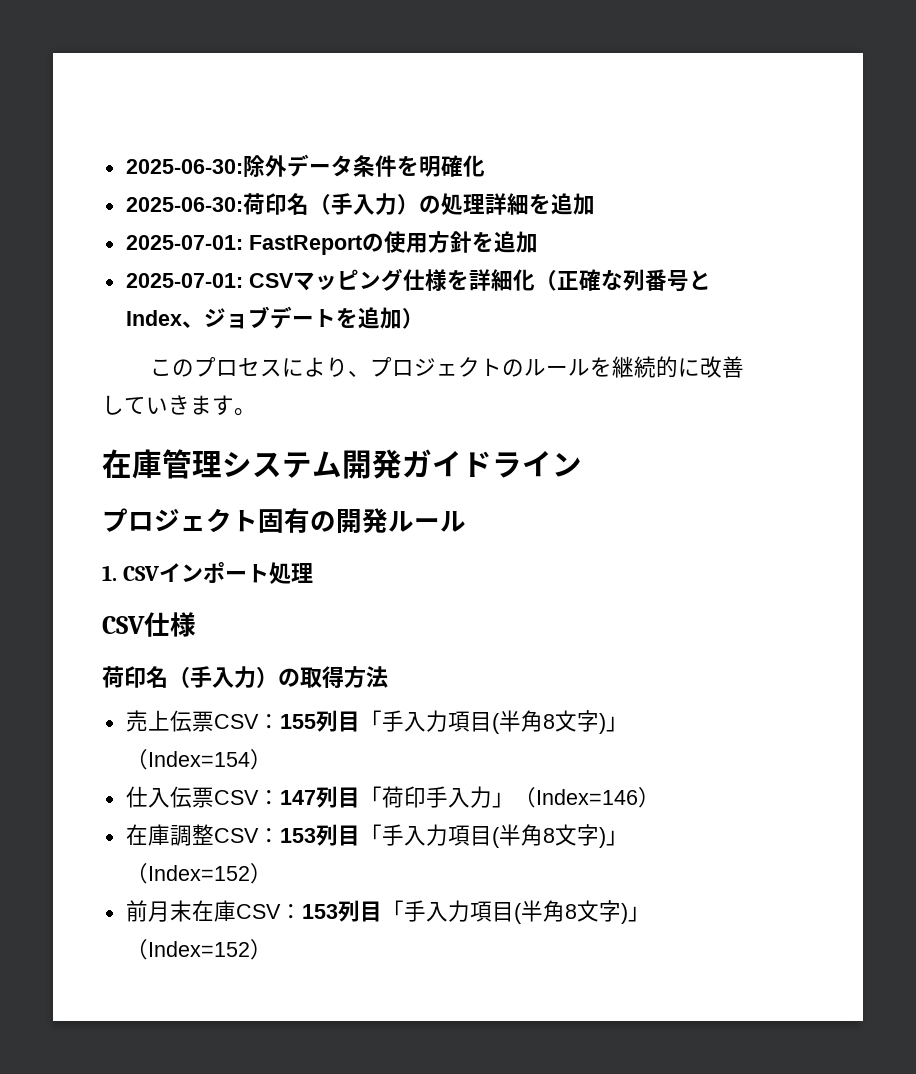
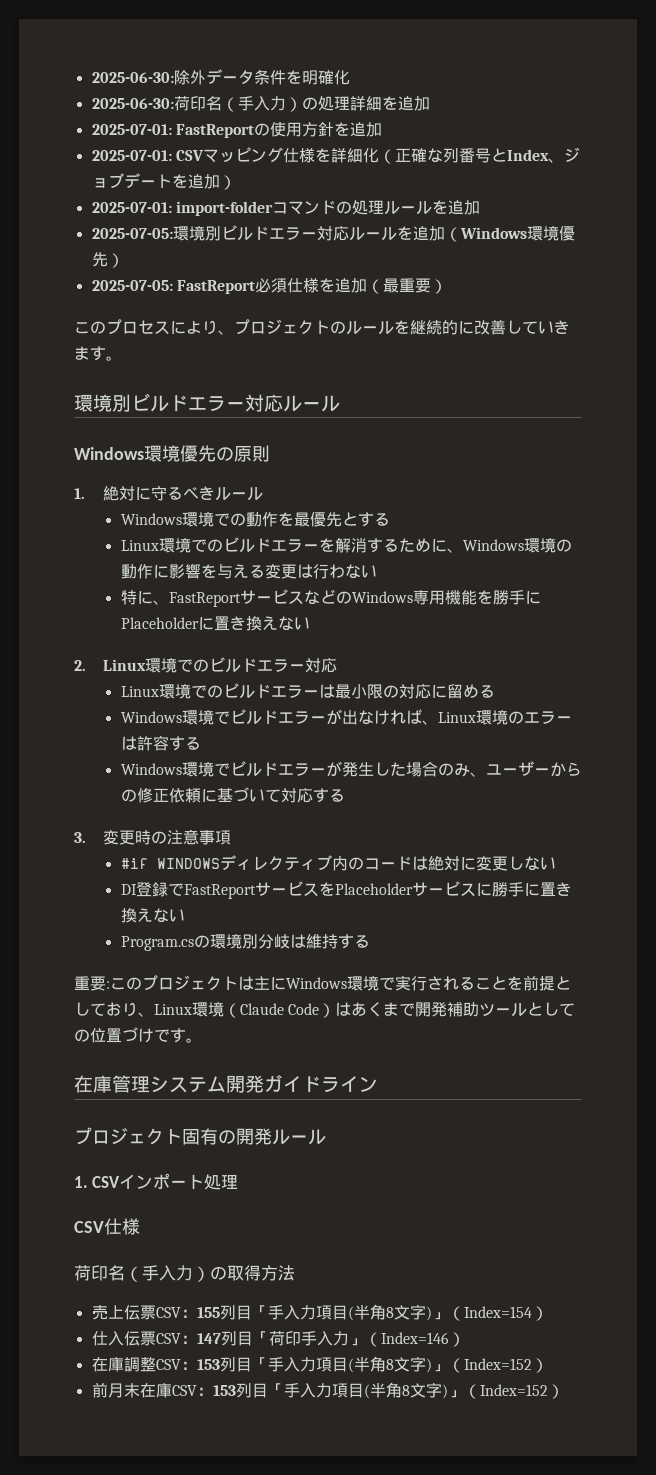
(424, 318) none -> [91,200,480,216] [91,225,575,242] [91,252,124,268] [91,278,447,294] // 2025-07-01: import-folderコマンドの処理ルールを追加 // 2025-07-05:環境別ビルドエラー対応ルールを追加（Windows環境優先） // 2025-07-05: FastReport必須仕様を追加（最重要）
(256, 412) none -> [74,393,340,412] [74,445,270,462] [74,485,263,501] [120,511,390,527] [120,537,572,553] [120,563,377,579] [120,589,541,607] [120,616,310,631] [74,657,337,673] [120,683,495,699] [120,709,572,725] [120,735,201,751] [120,761,582,777] [120,787,345,803] [74,829,231,845] [120,855,556,871] [120,881,572,899] [120,908,185,923] [120,933,370,951] [74,975,571,991] [74,1001,576,1018] [74,1027,202,1043] // 環境別ビルドエラー対応ルール // Windows環境優先の原則 // 1.絶対に守るべきルール // Windows環境での動作を最優先とする // Linux環境でのビルドエラーを解消するために、Windows環境の動作に影響を与える変更は行わない // 特に、FastReportサービスなどのWindows専用機能を勝手にPlaceholderに置き換えない // 2. Linux環境でのビルドエラー対応 // Linux環境でのビルドエラーは最小限の対応に留める // Windows環境でビルドエラーが出なければ、Linux環境のエラーは許容する // Windows環境でビルドエラーが発生した場合のみ、ユーザーからの修正依頼に基づいて対応する // 3.変更時の注意事項 // #if WINDOWSディレクティブ内のコードは絶対に変更しない // DI登録でFastReportサービスをPlaceholderサービスに勝手に置き換えない // Program.csの環境別分岐は維持する // 重要:このプロジェクトは主にWindows環境で実行されることを前提としており、Linux環境（Claude Code）はあくまで開発補助ツールとしての位置づけです。

